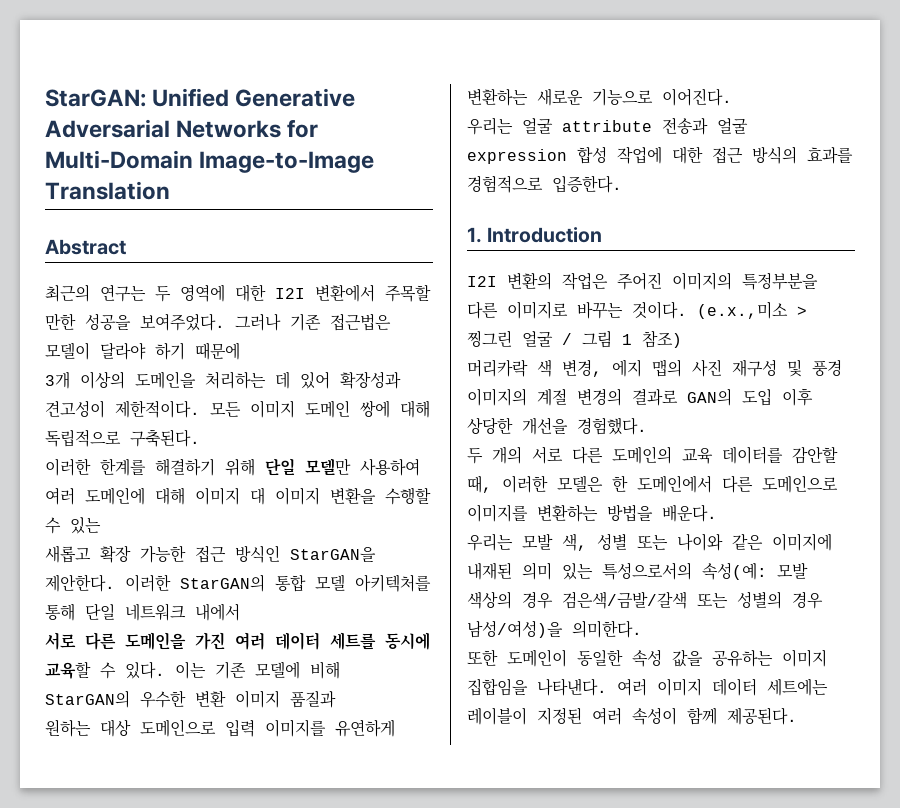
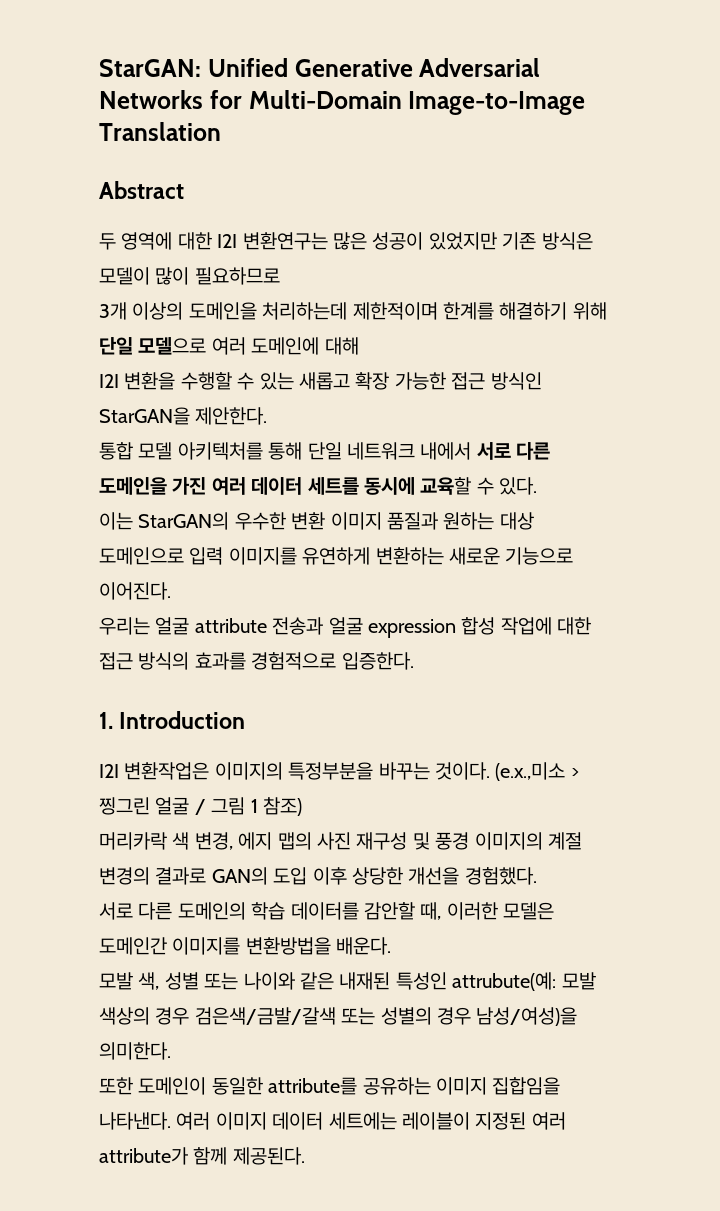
[45,284,146,302] 최근의 연구는 -> (184, 190) none
[315,284,431,302] [45,313,391,331] [45,342,240,360] [45,371,401,389] [45,400,430,418] [45,429,200,447] [45,458,91,476] 변환에서 주목할 만한 성공을 보여주었다. 그러나 기존 접근법은 모델이 달라야 하기 때문에 // 3개 이상의 도메인을 처리하는 데 있어 확장성과 견고성이 제한적이다. 모든 이미지 도메인 쌍에 대해 독립적으로 구축된다. // 이러한 -> [242,232,593,250] [99,267,280,285] [99,302,438,320] 변환연구는 많은 성공이 있었지만 기존 방식은 모델이 많이 필요하므로 // 3개 이상의 도메인을 처리하는데 제한적이며
[305,458,420,476] 모델만 사용하여 -> [138,337,207,355] 모델으로
[195,487,320,505] 이미지 대 이미지 -> [99,374,119,388] // I2I
(101, 525) // -> (294, 381) none
[125,574,265,592] 이러한 StarGAN의 -> (268, 416) //
(240, 612) // -> (472, 451) none
[175,661,340,679] 이는 기존 모델에 비해 -> [99,512,133,530] // 이는
(336, 699) // -> (438, 521) none
[507,272,818,290] [467,301,568,319] 변환의 작업은 주어진 이미지의 특정부분을 다른 이미지로 -> [124,762,374,780] 변환작업은 이미지의 특정부분을
[467,446,522,464] 두 개의 -> (537, 876) none
[682,448,713,464] 교육 -> [251,902,286,920] 학습
[612,475,838,493] [467,504,653,522] 한 도메인에서 다른 도메인으로 이미지를 변환하는 방법을 -> [99,937,331,955] 도메인간 이미지를 변환방법을
[467,533,513,551] 우리는 -> (392, 946) none
[772,533,832,551] [467,562,767,580] 이미지에 내재된 의미 있는 특성으로서의 속성(예: -> [339,972,557,991] 내재된 특성인 attrubute(예:
[632,649,703,667] 속성 값을 -> [268,1077,358,1095] attribute를
[632,707,677,725] 속성이 -> [99,1147,188,1165] attribute가

